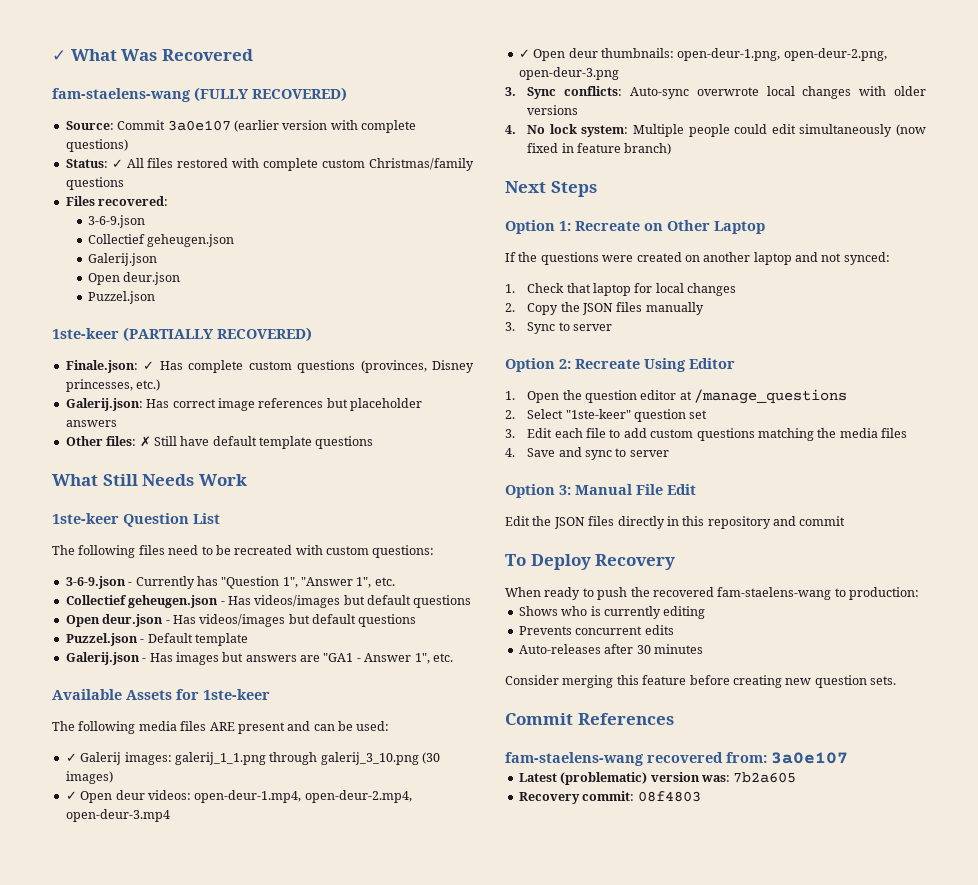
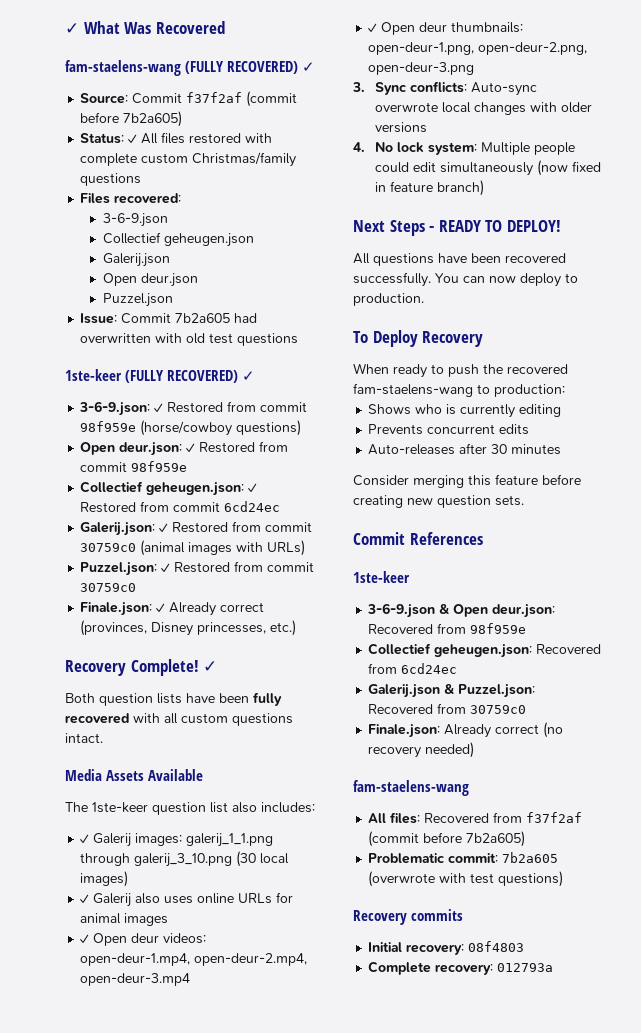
(347, 94) none -> [302,62,316,72] ✓
[167,120,416,133] [65,139,128,152] 3a0e107 (earlier version with complete questions) -> [186,91,298,107] [80,111,183,127] f37f2af (commit before 7b2a605)
[52,327,312,342] [65,360,474,373] [65,379,161,392] [65,398,422,411] [65,420,117,427] [65,436,374,449] [52,474,247,486] [52,513,220,527] [52,545,435,558] [65,576,395,589] [65,595,472,608] [65,614,417,627] [65,633,248,646] [65,652,453,665] [52,689,270,700] [52,721,390,734] // 1ste-keer (PARTIALLY RECOVERED) // Finale.json: ✓ Has complete custom questions (provinces, Disney princesses, etc.) // Galerij.json: Has correct image references but placeholder answers // Other files: ✗ Still have default template questions // What Still Needs Work // 1ste-keer Question List // The following files need to be recreated with custom questions: // 3-6-9.json - Currently has "Question 1", "Answer 1", etc. // Collectief geheugen.json - Has videos/images but default questions // Open deur.json - Has videos/images but default questions // Puzzel.json - Default template // Galerij.json - Has images but answers are "GA1 - Answer 1", etc. // Available Assets for 1ste-keer // The following media files ARE present and can be used: -> [80,313,258,324] [80,333,299,346] [65,369,256,383] [79,401,308,416] [80,420,302,436] [80,441,289,456] [80,461,188,472] [80,481,258,496] [80,501,281,513] [80,521,313,536] [80,540,306,556] [80,561,315,576] [80,583,137,592] [80,602,265,616] [80,620,297,636] [65,659,218,676] [65,692,282,706] [65,713,293,726] [65,733,103,743] [65,769,204,781] [65,802,315,815] // Issue: Commit 7b2a605 had overwritten with old test questions // 1ste-keer (FULLY RECOVERED) ✓ // 3-6-9.json: ✓ Restored from commit 98f959e (horse/cowboy questions) // Open deur.json: ✓ Restored from commit 98f959e // Collectief geheugen.json: ✓ Restored from commit 6cd24ec // Galerij.json: ✓ Restored from commit 30759c0 (animal images with URLs) // Puzzel.json: ✓ Restored from commit 30759c0 // Finale.json: ✓ Already correct (provinces, Disney princesses, etc.) // Recovery Complete! ✓ // Both question lists have been fully recovered with all custom questions intact. // Media Assets Available // The 1ste-keer question list also includes:
(440, 758) none -> [260,853,290,864] local
(113, 777) none -> [80,892,294,907] [80,913,169,926] // ✓ Galerij also uses online URLs for animal images
[505,220,765,234] [505,252,890,265] [505,283,737,296] [505,302,704,315] [505,322,613,334] [505,358,735,372] [505,389,848,404] [505,409,708,422] [505,428,908,441] [505,447,669,460] [505,484,696,498] [505,516,846,529] // Option 1: Recreate on Other Laptop // If the questions were created on another laptop and not synced: // 1. Check that laptop for local changes // 2. Copy the JSON files manually // 3. Sync to server // Option 2: Recreate Using Editor // 1. Open the question editor at /manage_questions // 2. Select "1ste-keer" question set // 3. Edit each file to add custom questions matching the media files // 4. Save and sync to server // Option 3: Manual File Edit // Edit the JSON files directly in this repository and commit -> [429,220,561,232] [353,253,566,266] [353,272,578,287] [353,293,424,306] - READY TO DEPLOY! // All questions have been recovered successfully. You can now deploy to production.
[505,752,848,766] [518,772,797,785] [518,791,701,804] fam-staelens-wang recovered from: 3a0e107 // Latest (problematic) version was: 7b2a605 // Recovery commit: 08f4803 -> [353,571,410,583] [367,603,556,618] [368,623,527,634] [368,643,602,658] [368,663,458,674] [368,684,536,698] [368,703,527,714] [368,722,564,738] [368,742,475,758] [353,780,469,796] [368,812,583,824] [368,831,526,847] [368,852,559,864] [368,871,564,887] [353,909,464,925] [368,941,525,955] [368,961,554,975] 1ste-keer // 3-6-9.json & Open deur.json: Recovered from 98f959e // Collectief geheugen.json: Recovered from 6cd24ec // Galerij.json & Puzzel.json: Recovered from 30759c0 // Finale.json: Already correct (no recovery needed) // fam-staelens-wang // All files: Recovered from f37f2af (commit before 7b2a605) // Problematic commit: 7b2a605 (overwrote with test questions) // Recovery commits // Initial recovery: 08f4803 // Complete recovery: 012793a

